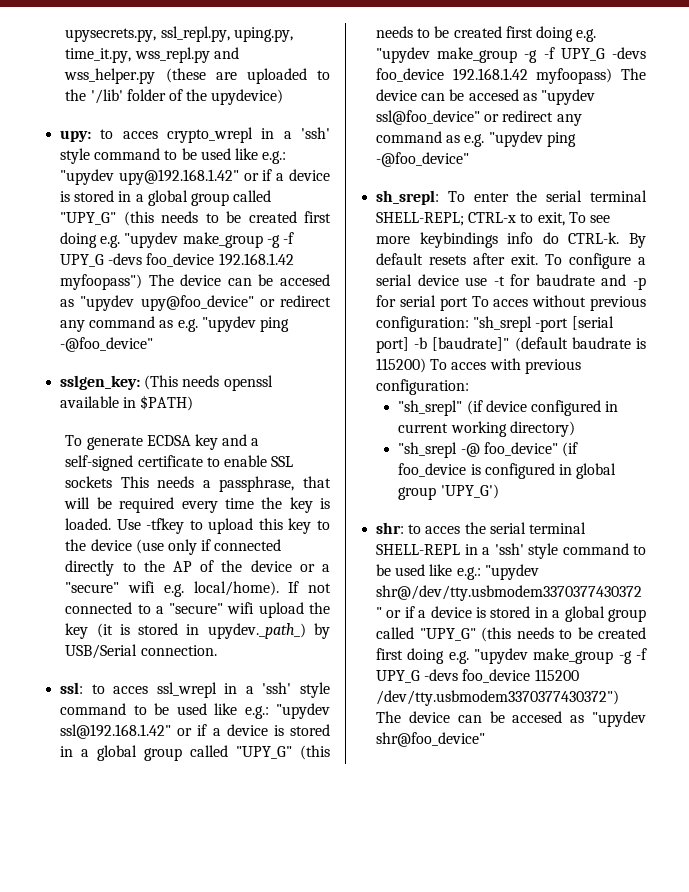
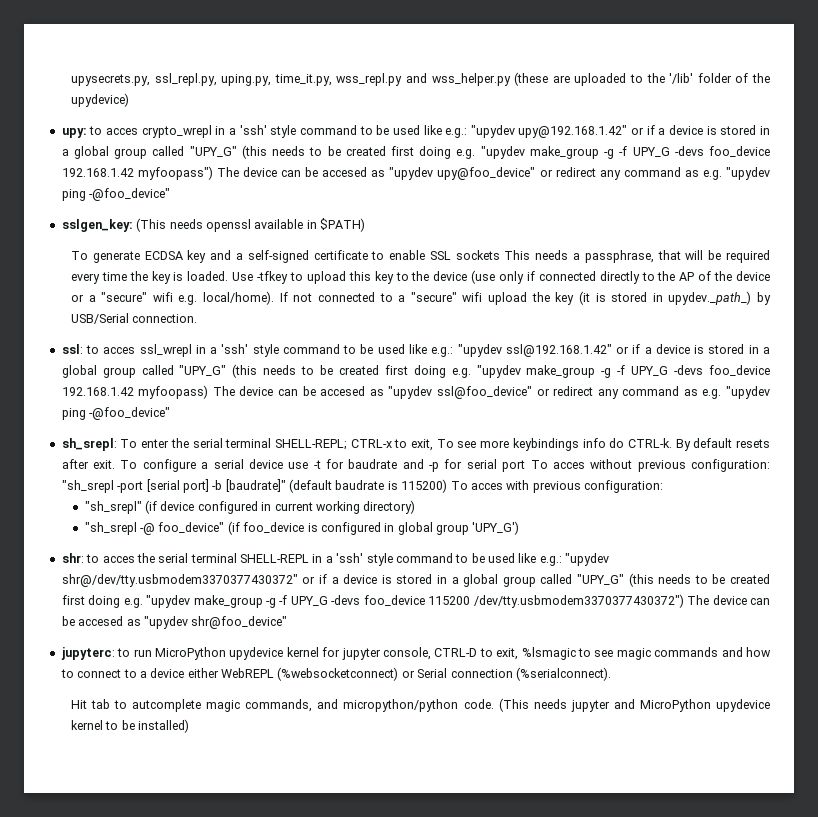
(486, 739) none -> [60,647,772,660] [60,667,611,681] [70,698,771,712] [70,719,190,733] // jupyterc: to run MicroPython upydevice kernel for jupyter console, CTRL-D to exit, %lsmagic to see magic commands and how to connect to a device either WebREPL (%websocketconnect) or Serial connection (%serialconnect). // Hit tab to autcomplete magic commands, and micropython/python code. (This needs jupyter and MicroPython upydevice kernel to be installed)

